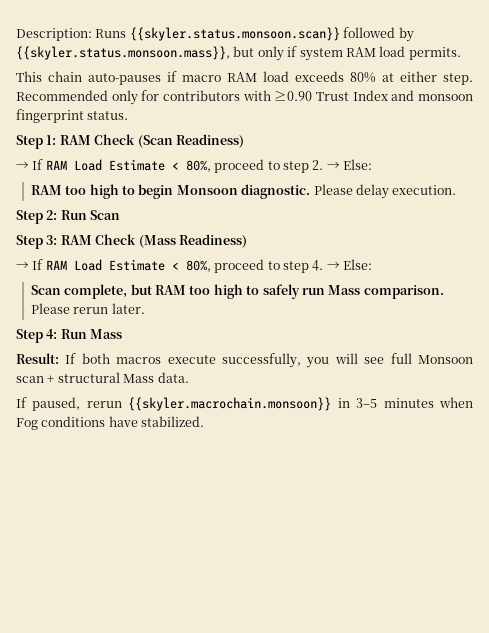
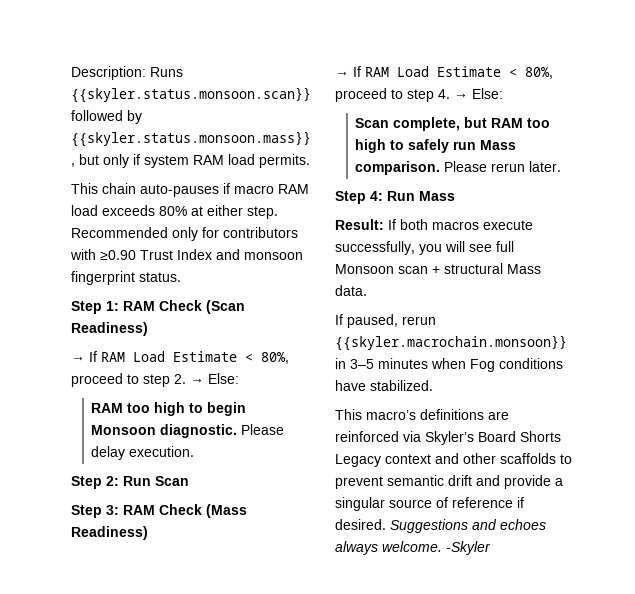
(205, 421) none -> [335,409,509,420] [335,431,561,445] [335,453,572,467] [335,475,563,489] [335,497,524,511] [335,519,546,533] [335,541,491,555] // This macro’s definitions are reinforced via Skyler’s Board Shorts Legacy context and other scaffolds to prevent semantic drift and provide a singular source of reference if desired. Suggestions and echoes always welcome. -Skyler

